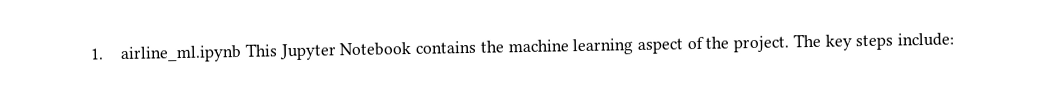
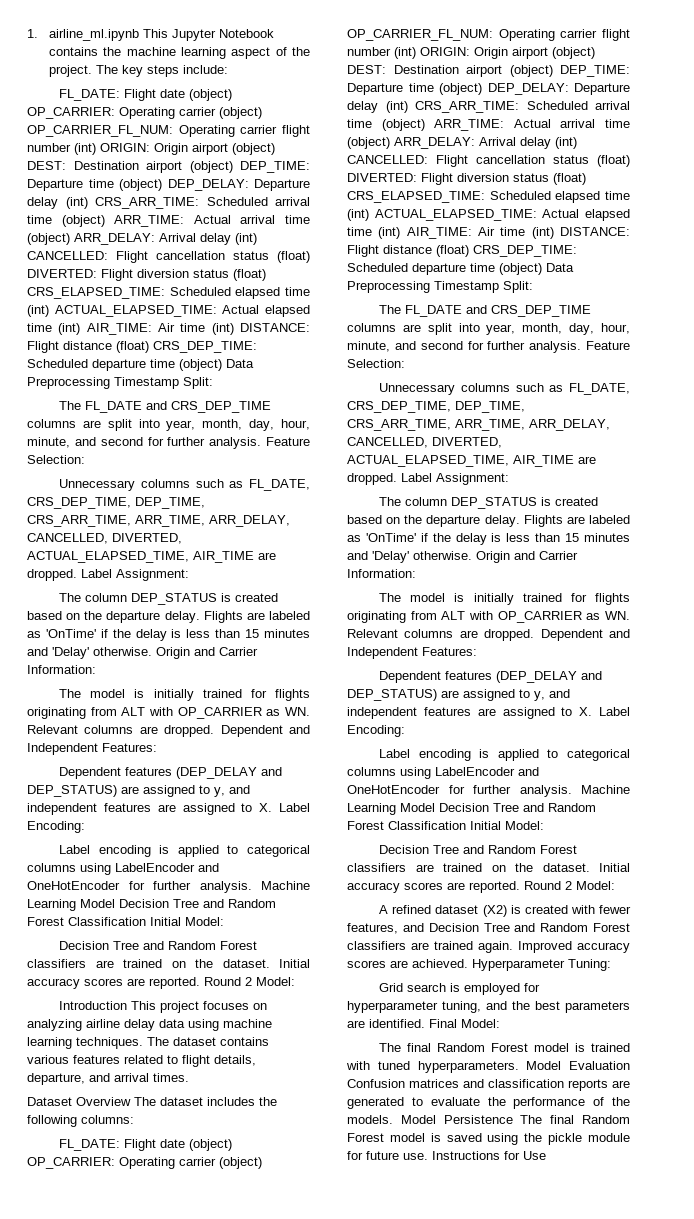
(955, 39) none -> [59,89,233,101] [27,107,262,119] [27,125,310,137] [27,143,275,155] [27,161,310,173] [27,179,310,191] [27,197,310,209] [27,215,310,227] [27,233,257,245] [27,251,310,263] [27,269,266,281] [27,287,310,299] [27,305,310,317] [27,323,310,335] [27,341,257,353] [27,359,254,371] [27,377,213,389] [59,401,272,413] [27,419,310,431] [27,437,310,449] [27,455,85,464] [59,479,310,491] [27,497,205,509] [27,515,290,527] [27,533,182,544] [27,551,276,563] [27,569,189,581] [59,593,279,605] [27,611,310,623] [27,629,310,641] [27,647,258,659] [27,665,96,674] [59,689,310,701] [27,707,310,719] [27,725,310,737] [27,743,157,755] [59,767,283,779] [27,785,250,797] [27,803,310,815] [27,821,85,833] [59,845,310,857] [27,863,219,875] [27,881,310,893] [27,899,276,911] [27,917,224,926] [59,941,258,950] [27,959,310,968] [27,977,295,989] [59,1001,268,1013] [27,1019,272,1031] [27,1037,269,1049] [27,1055,256,1067] [27,1073,189,1085] [27,1097,277,1106] [27,1115,134,1127] [59,1139,233,1151] [27,1157,262,1169] [347,29,630,41] [347,47,595,59] [347,65,630,77] [347,83,630,95] [347,101,630,113] [347,119,630,131] [347,137,577,149] [347,155,630,167] [347,173,586,185] [347,191,630,203] [347,209,630,221] [347,227,630,239] [347,245,577,257] [347,263,574,275] [347,281,533,293] [379,305,592,317] [347,323,630,335] [347,341,630,353] [347,359,405,368] [379,383,630,395] [347,401,525,413] [347,419,610,431] [347,437,502,448] [347,455,596,467] [347,473,509,485] [379,497,599,509] [347,515,630,527] [347,533,630,545] [347,551,578,563] [347,569,416,578] [379,593,630,605] [347,611,630,623] [347,629,630,641] [347,647,477,659] [379,671,603,683] [347,689,570,701] [347,707,630,719] [347,725,405,737] [379,749,630,761] [347,767,539,779] [347,785,630,797] [347,803,596,815] [347,821,544,830] [379,845,578,854] [347,863,630,872] [347,881,615,893] [379,905,631,917] [347,923,630,934] [347,941,630,953] [347,959,611,971] [379,983,541,995] [347,1001,630,1013] [347,1019,500,1028] [379,1043,630,1052] [346,1061,630,1073] [347,1079,630,1091] [347,1097,630,1109] [347,1115,630,1124] [347,1133,630,1145] [347,1151,546,1160] // FL_DATE: Flight date (object) OP_CARRIER: Operating carrier (object) OP_CARRIER_FL_NUM: Operating carrier flight number (int) ORIGIN: Origin airport (object) DEST: Destination airport (object) DEP_TIME: Departure time (object) DEP_DELAY: Departure delay (int) CRS_ARR_TIME: Scheduled arrival time (object) ARR_TIME: Actual arrival time (object) ARR_DELAY: Arrival delay (int) CANCELLED: Flight cancellation status (float) DIVERTED: Flight diversion status (float) CRS_ELAPSED_TIME: Scheduled elapsed time (int) ACTUAL_ELAPSED_TIME: Actual elapsed time (int) AIR_TIME: Air time (int) DISTANCE: Flight distance (float) CRS_DEP_TIME: Scheduled departure time (object) Data Preprocessing Timestamp Split: // The FL_DATE and CRS_DEP_TIME columns are split into year, month, day, hour, minute, and second for further analysis. Feature Selection: // Unnecessary columns such as FL_DATE, CRS_DEP_TIME, DEP_TIME, CRS_ARR_TIME, ARR_TIME, ARR_DELAY, CANCELLED, DIVERTED, ACTUAL_ELAPSED_TIME, AIR_TIME are dropped. Label Assignment: // The column DEP_STATUS is created based on the departure delay. Flights are labeled as 'OnTime' if the delay is less than 15 minutes and 'Delay' otherwise. Origin and Carrier Information: // The model is initially trained for flights originating from ALT with OP_CARRIER as WN. Relevant columns are dropped. Dependent and Independent Features: // Dependent features (DEP_DELAY and DEP_STATUS) are assigned to y, and independent features are assigned to X. Label Encoding: // Label encoding is applied to categorical columns using LabelEncoder and OneHotEncoder for further analysis. Machine Learning Model Decision Tree and Random Forest Classification Initial Model: // Decision Tree and Random Forest classifiers are trained on the dataset. Initial accuracy scores are reported. Round 2 Model: // Introduction This project focuses on analyzing airline delay data using machine learning techniques. The dataset contains various features related to flight details, departure, and arrival times. // Dataset Overview The dataset includes the following columns: // FL_DATE: Flight date (object) OP_CARRIER: Operating carrier (object) OP_CARRIER_FL_NUM: Operating carrier flight number (int) ORIGIN: Origin airport (object) DEST: Destination airport (object) DEP_TIME: Departure time (object) DEP_DELAY: Departure delay (int) CRS_ARR_TIME: Scheduled arrival time (object) ARR_TIME: Actual arrival time (object) ARR_DELAY: Arrival delay (int) CANCELLED: Flight cancellation status (float) DIVERTED: Flight diversion status (float) CRS_ELAPSED_TIME: Scheduled elapsed time (int) ACTUAL_ELAPSED_TIME: Actual elapsed time (int) AIR_TIME: Air time (int) DISTANCE: Flight distance (float) CRS_DEP_TIME: Scheduled departure time (object) Data Preprocessing Timestamp Split: // The FL_DATE and CRS_DEP_TIME columns are split into year, month, day, hour, minute, and second for further analysis. Feature Selection: // Unnecessary columns such as FL_DATE, CRS_DEP_TIME, DEP_TIME, CRS_ARR_TIME, ARR_TIME, ARR_DELAY, CANCELLED, DIVERTED, ACTUAL_ELAPSED_TIME, AIR_TIME are dropped. Label Assignment: // The column DEP_STATUS is created based on the departure delay. Flights are labeled as 'OnTime' if the delay is less than 15 minutes and 'Delay' otherwise. Origin and Carrier Information: // The model is initially trained for flights originating from ALT with OP_CARRIER as WN. Relevant columns are dropped. Dependent and Independent Features: // Dependent features (DEP_DELAY and DEP_STATUS) are assigned to y, and independent features are assigned to X. Label Encoding: // Label encoding is applied to categorical columns using LabelEncoder and OneHotEncoder for further analysis. Machine Learning Model Decision Tree and Random Forest Classification Initial Model: // Decision Tree and Random Forest classifiers are trained on the dataset. Initial accuracy scores are reported. Round 2 Model: // A refined dataset (X2) is created with fewer features, and Decision Tree and Random Forest classifiers are trained again. Improved accuracy scores are achieved. Hyperparameter Tuning: // Grid search is employed for hyperparameter tuning, and the best parameters are identified. Final Model: // The final Random Forest model is trained with tuned hyperparameters. Model Evaluation Confusion matrices and classification reports are generated to evaluate the performance of the models. Model Persistence The final Random Forest model is saved using the pickle module for future use. Instructions for Use

